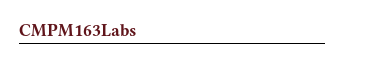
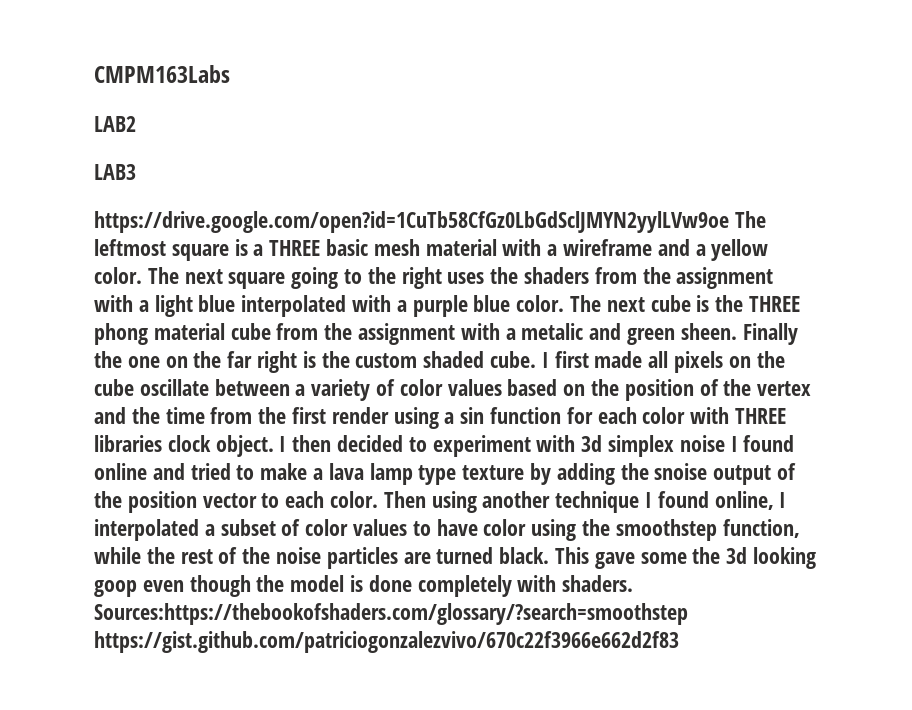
(136, 30) none -> [94,116,136,132] [94,164,136,180] [94,211,766,233] [94,239,769,261] [94,267,774,289] [94,295,801,317] [94,323,798,345] [94,351,785,373] [94,379,812,401] [94,407,787,429] [94,435,795,457] [94,463,797,485] [94,491,787,513] [94,519,800,541] [94,547,817,569] [94,575,634,597] [94,603,688,625] [94,631,679,653] // LAB2 // LAB3 // https://drive.google.com/open?id=1CuTb58CfGz0LbGdSclJMYN2yylLVw9oe The leftmost square is a THREE basic mesh material with a wireframe and a yellow color. The next square going to the right uses the shaders from the assignment with a light blue interpolated with a purple blue color. The next cube is the THREE phong material cube from the assignment with a metalic and green sheen. Finally the one on the far right is the custom shaded cube. I first made all pixels on the cube oscillate between a variety of color values based on the position of the vertex and the time from the first render using a sin function for each color with THREE libraries clock object. I then decided to experiment with 3d simplex noise I found online and tried to make a lava lamp type texture by adding the snoise output of the position vector to each color. Then using another technique I found online, I interpolated a subset of color values to have color using the smoothstep function, while the rest of the noise particles are turned black. This gave some the 3d looking goop even though the model is done completely with shaders. Sources:https://thebookofshaders.com/glossary/?search=smoothstep https://gist.github.com/patriciogonzalezvivo/670c22f3966e662d2f83

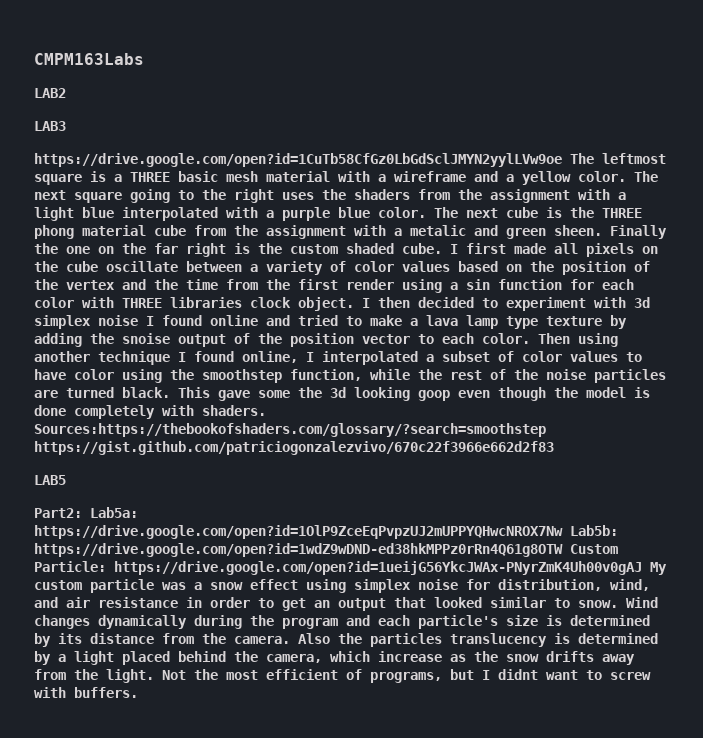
(679, 642) none -> [34,475,66,485] [34,507,138,518] [34,525,618,539] [34,543,618,557] [34,561,667,575] [34,579,650,593] [34,597,658,611] [34,615,650,629] [34,633,658,647] [34,651,635,665] [34,669,651,683] [34,687,138,698] // LAB5 // Part2: Lab5a: https://drive.google.com/open?id=1OlP9ZceEqPvpzUJ2mUPPYQHwcNROX7Nw Lab5b: https://drive.google.com/open?id=1wdZ9wDND-ed38hkMPPz0rRn4Q61g8OTW Custom Particle: https://drive.google.com/open?id=1ueijG56YkcJWAx-PNyrZmK4Uh00v0gAJ My custom particle was a snow effect using simplex noise for distribution, wind, and air resistance in order to get an output that looked similar to snow. Wind changes dynamically during the program and each particle's size is determined by its distance from the camera. Also the particles translucency is determined by a light placed behind the camera, which increase as the snow drifts away from the light. Not the most efficient of programs, but I didnt want to screw with buffers.

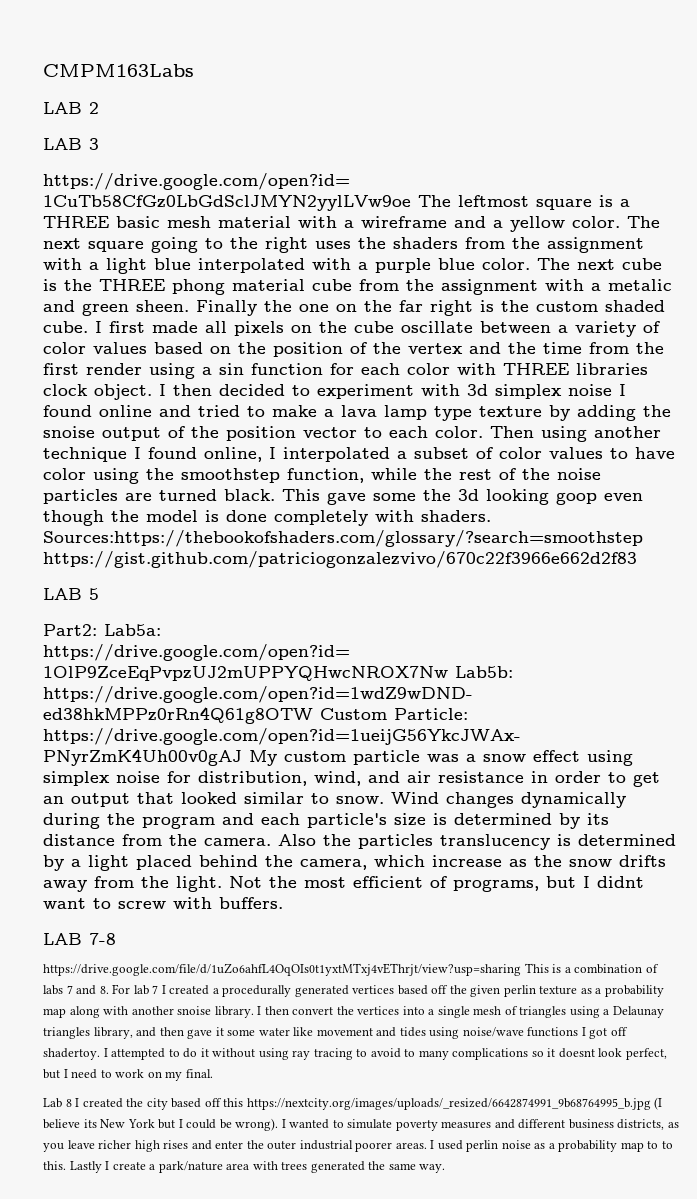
[34,88,66,98] [34,121,66,131] LAB2 // LAB3 -> [43,102,99,114] [43,138,99,150] LAB 2 // LAB 3
[34,475,66,485] LAB5 -> [43,588,99,600] LAB 5
(138, 692) none -> [43,933,116,945] [43,963,659,976] [43,984,664,997] [43,1006,664,1018] [43,1027,628,1039] [43,1048,667,1060] [43,1069,213,1081] [43,1097,663,1110] [43,1118,679,1131] [43,1140,673,1152] [43,1161,446,1173] // LAB 7-8 // https://drive.google.com/file/d/1uZo6ahfL4OqOIs0t1yxtMTxj4vEThrjt/view?usp=sharing This is a combination of labs 7 and 8. For lab 7 I created a procedurally generated vertices based off the given perlin texture as a probability map along with another snoise library. I then convert the vertices into a single mesh of triangles using a Delaunay triangles library, and then gave it some water like movement and tides using noise/wave functions I got off shadertoy. I attempted to do it without using ray tracing to avoid to many complications so it doesnt look perfect, but I need to work on my final. // Lab 8 I created the city based off this https://nextcity.org/images/uploads/_resized/6642874991_9b68764995_b.jpg (I believe its New York but I could be wrong). I wanted to simulate poverty measures and different business districts, as you leave richer high rises and enter the outer industrial poorer areas. I used perlin noise as a probability map to to this. Lastly I create a park/nature area with trees generated the same way.

